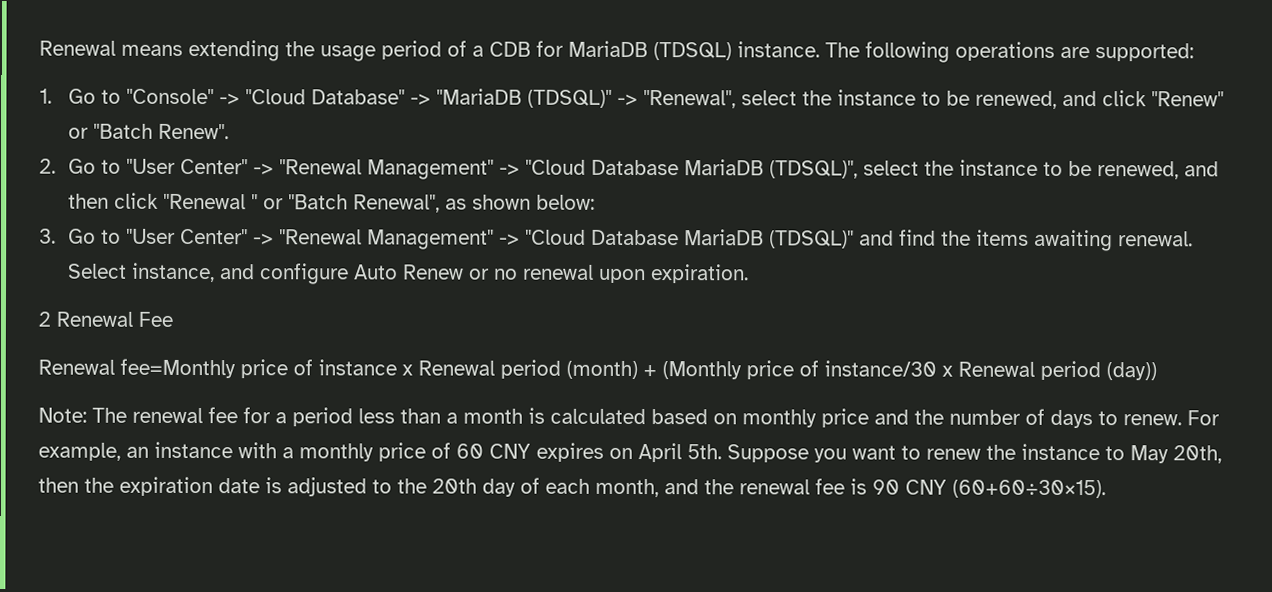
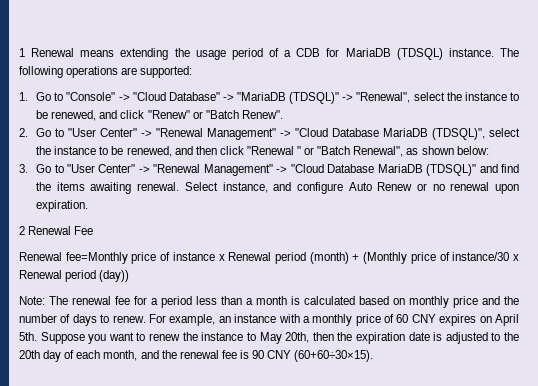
(39, 48) none -> [19,48,25,57] 1

